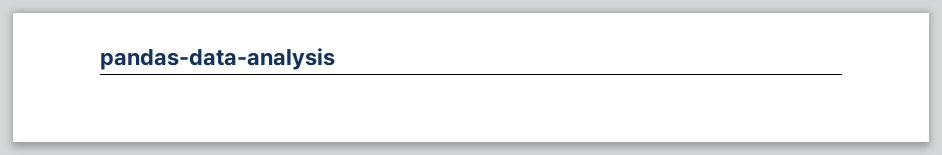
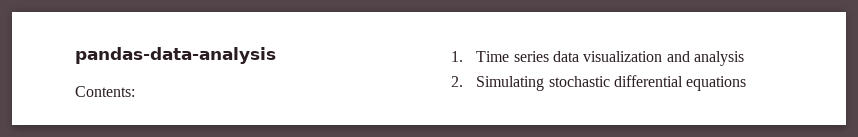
(335, 59) none -> [75,86,135,97] [451,51,744,66] [451,75,747,91] // Contents: // 1. Time series data visualization and analysis // 2. Simulating stochastic differential equations

